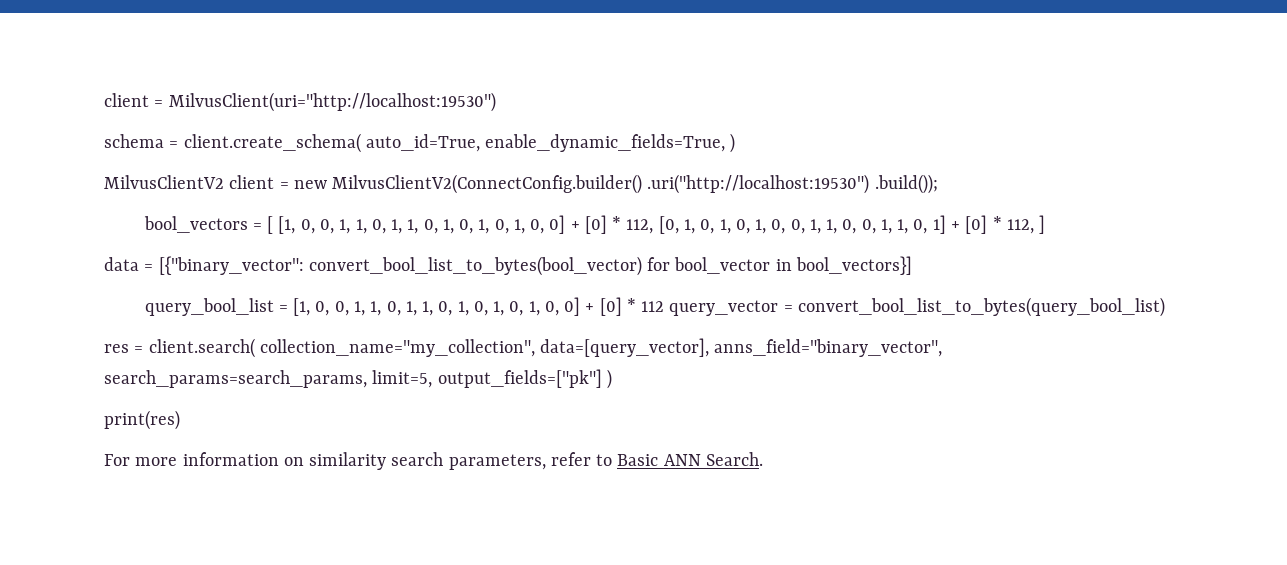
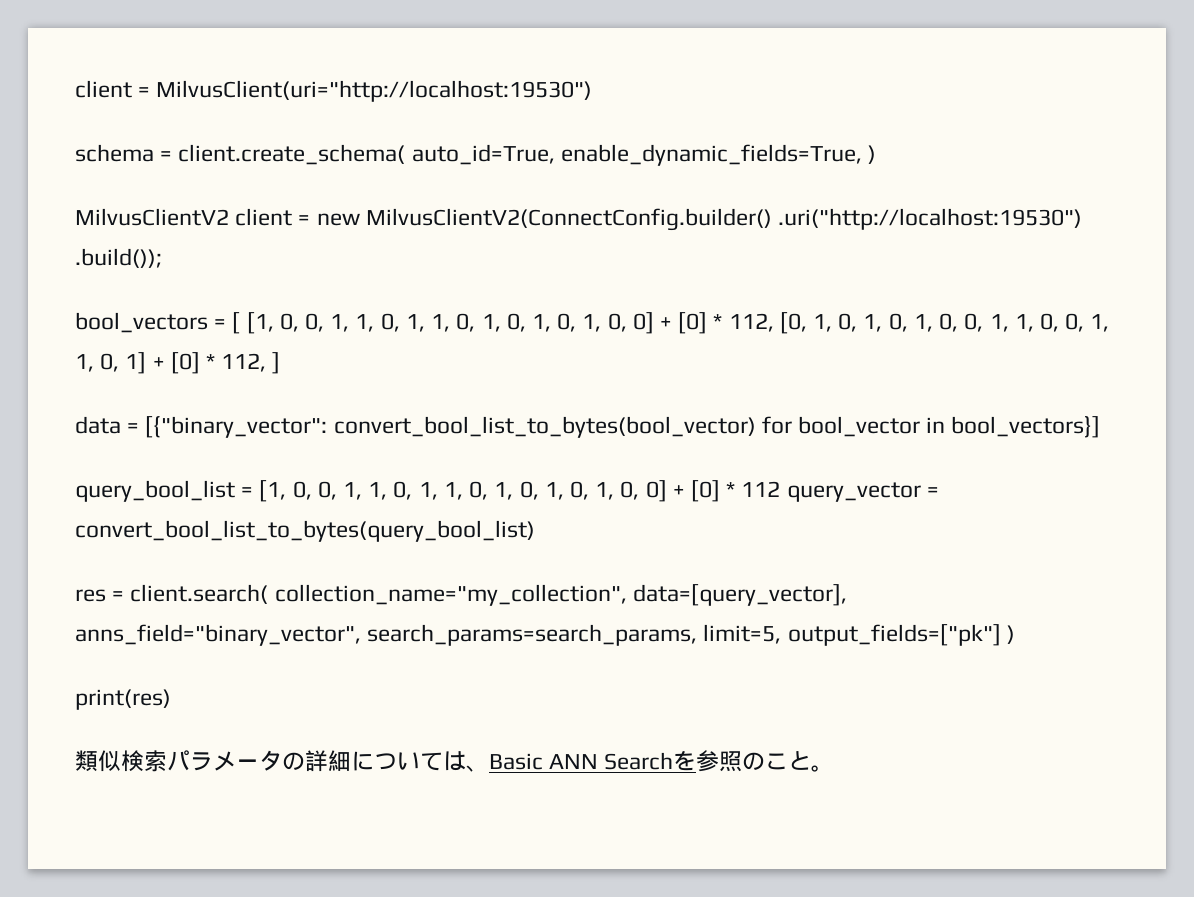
[104,452,763,470] For more information on similarity search parameters, refer to Basic ANN Search. -> [75,750,835,772] 類似検索パラメータの詳細については、Basic ANN Searchを参照のこと。

